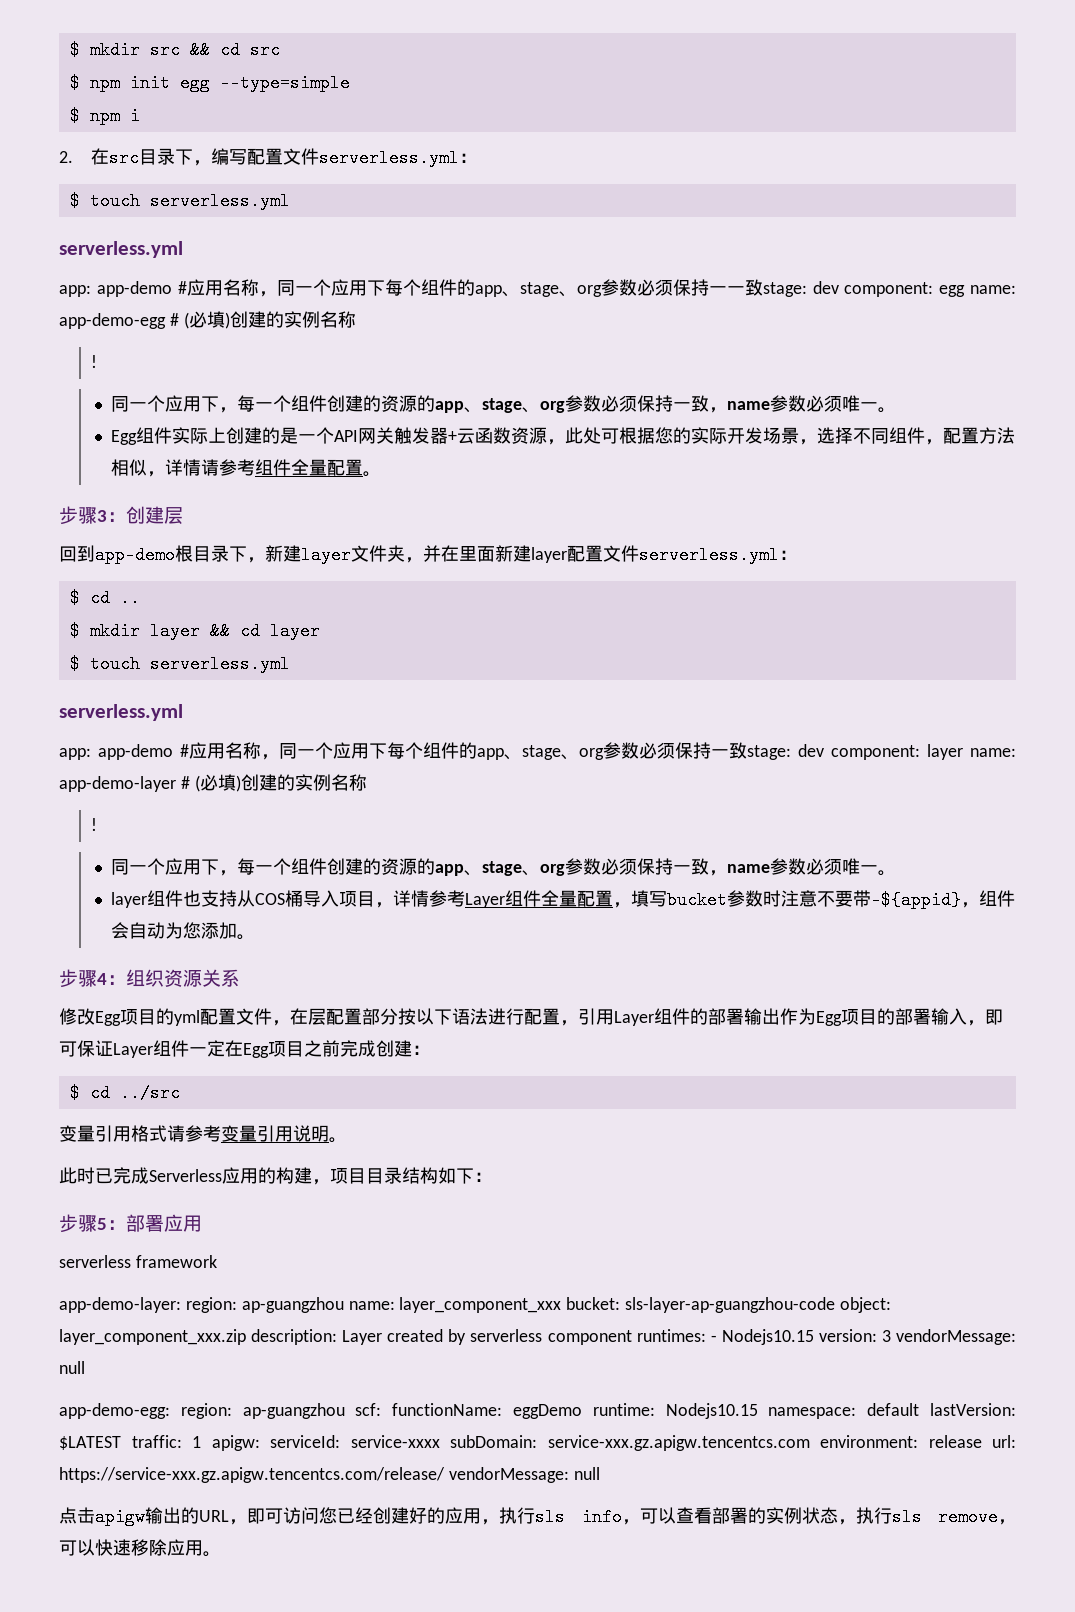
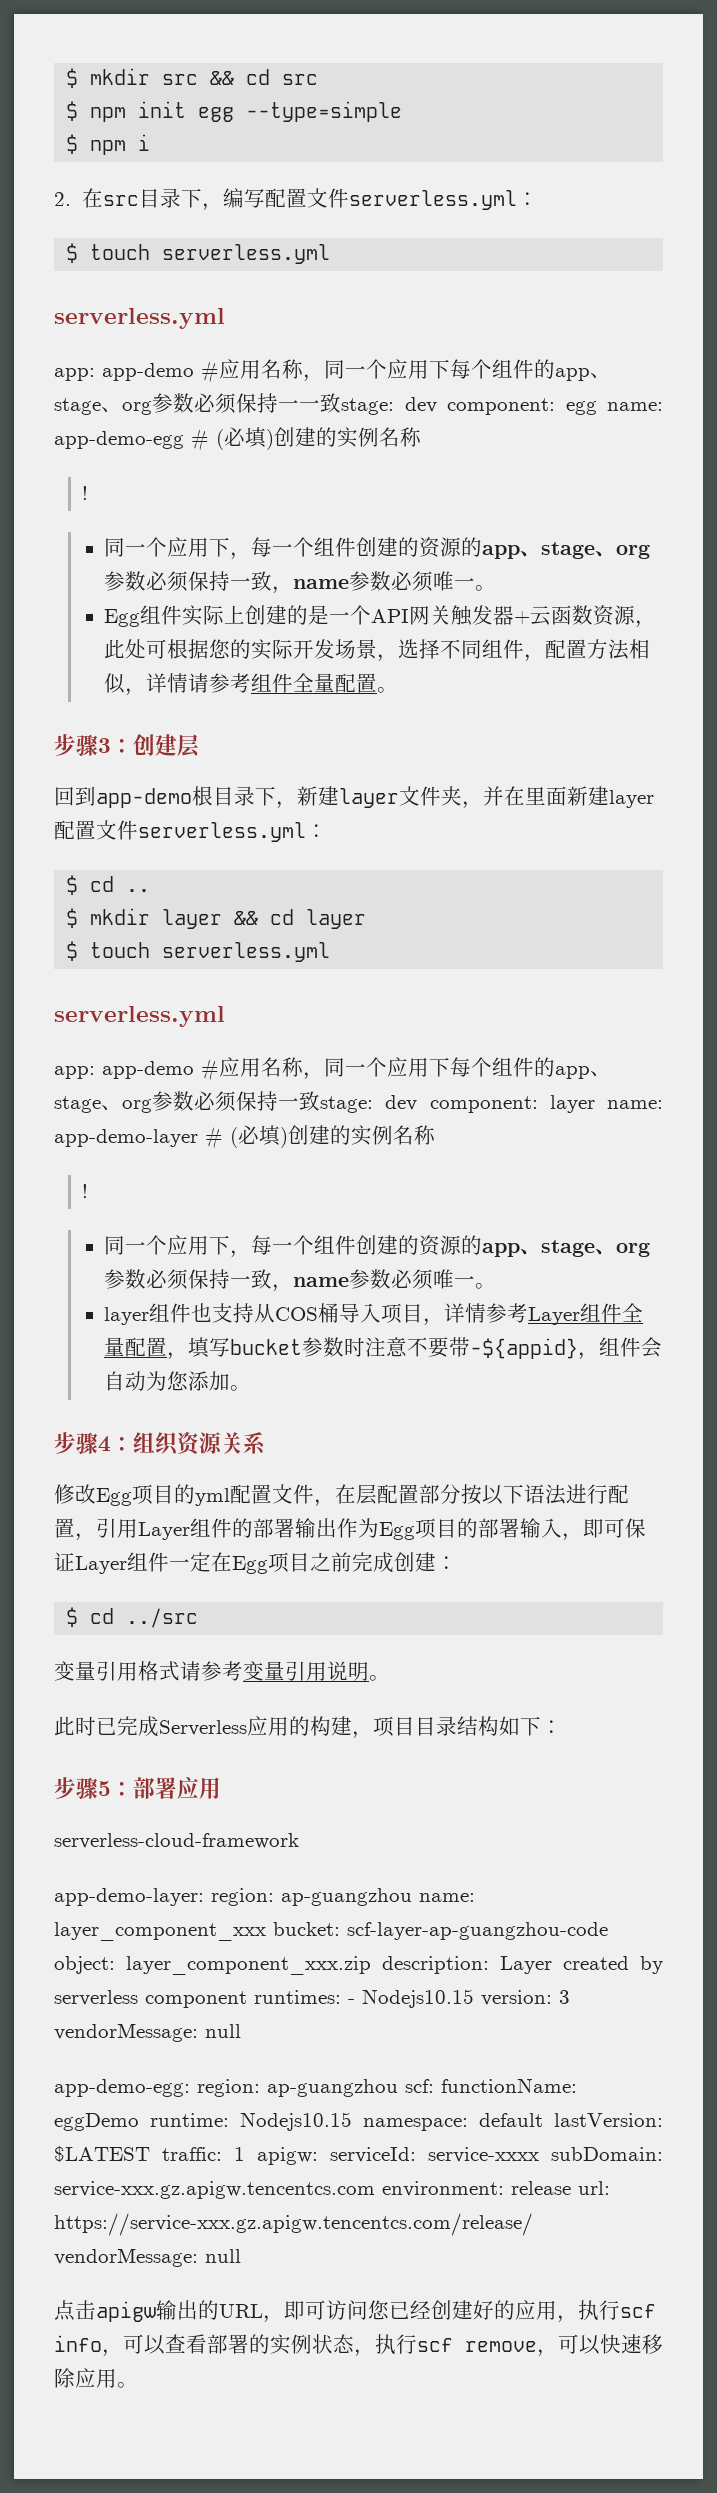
[59,1255,217,1268] serverless framework -> [54,1833,299,1849] serverless-cloud-framework
[625,1297,836,1313] sls-layer-ap-guangzhou-code -> [347,1922,608,1940] scf-layer-ap-guangzhou-code
[535,1508,565,1526] sls -> [620,2304,656,2318] scf
[891,1508,922,1526] sls -> [417,2338,453,2352] scf

